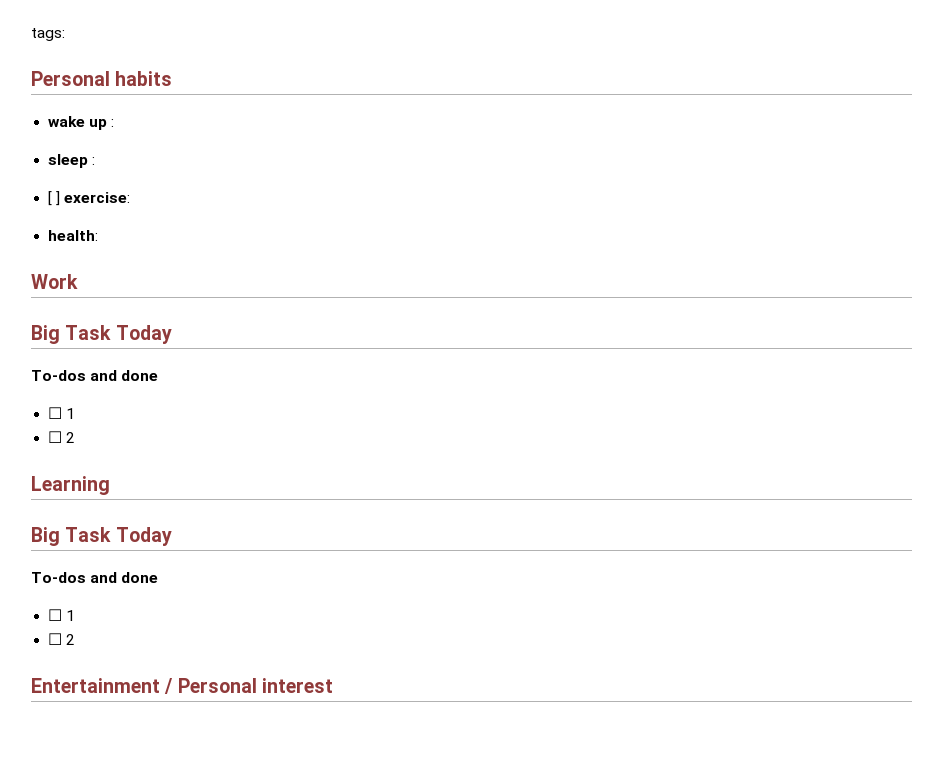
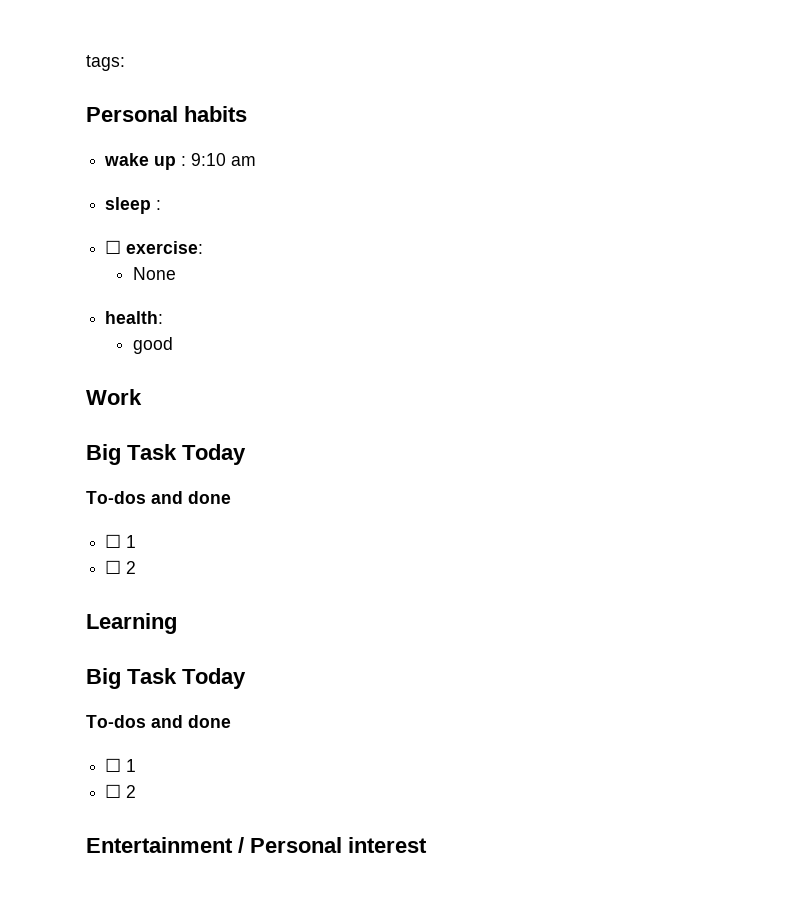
(115, 123) none -> [191,153,257,166] 9:10 am
[48,191,61,206] [ ] -> [105,240,122,254] ☐
(131, 197) none -> [132,267,176,280] // None
(99, 235) none -> [132,337,173,354] // good

